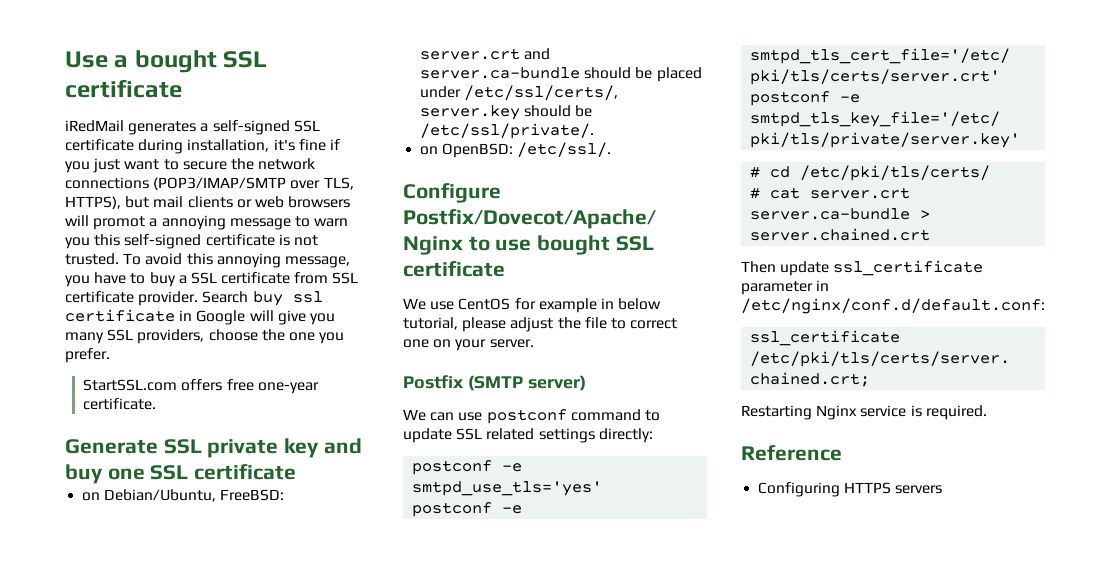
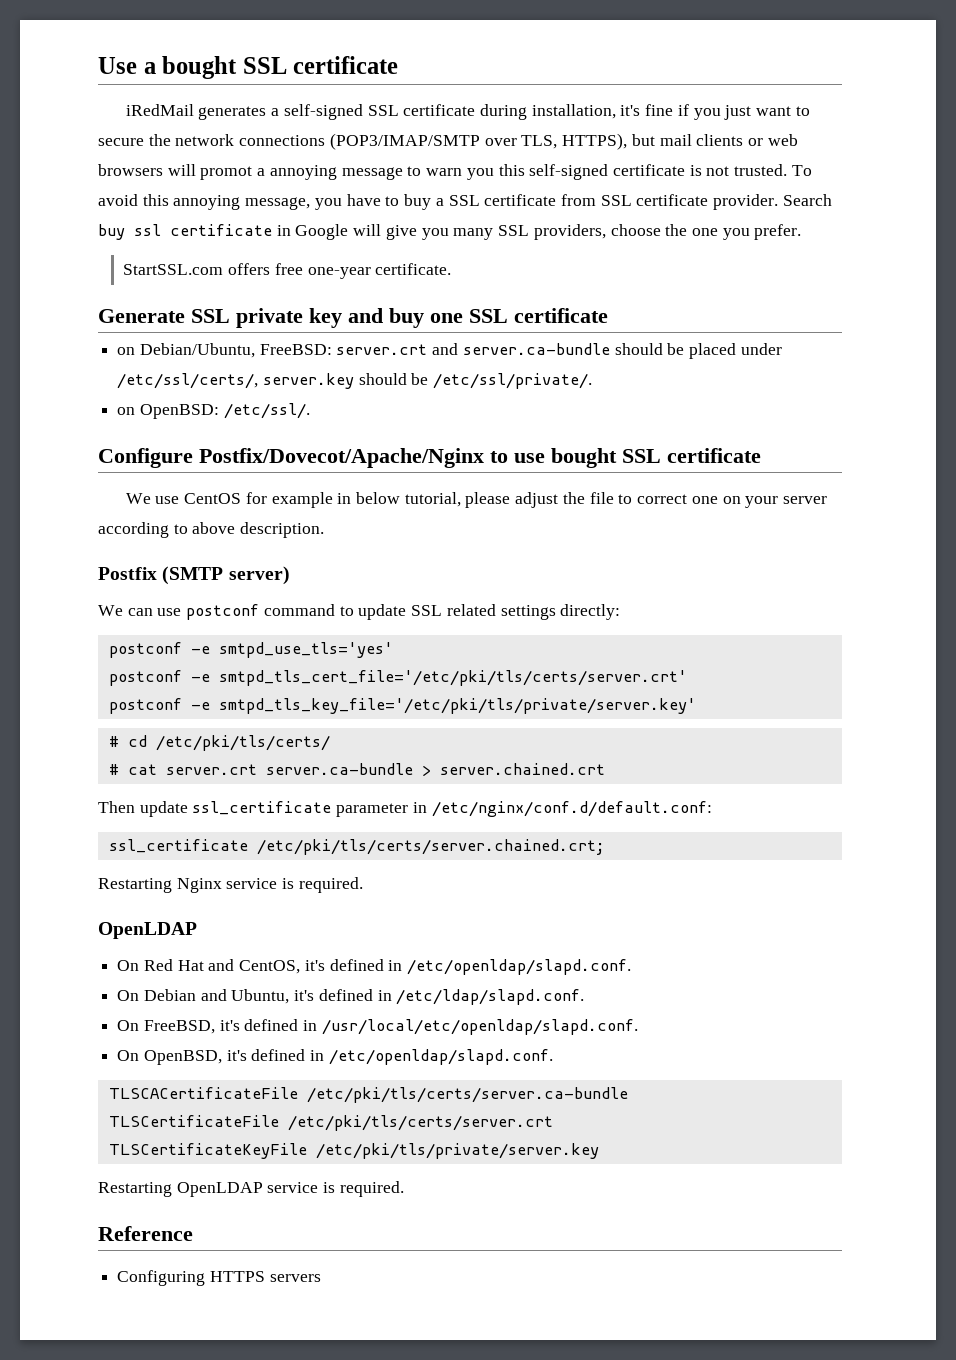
[489,339,534,348] server. -> [782,496,827,504] [98,522,325,538] server according to above description.
(987, 412) none -> [98,922,197,939] [117,959,632,975] [117,989,585,1005] [117,1019,638,1035] [117,1049,553,1065] [108,1087,628,1103] [108,1115,553,1131] [108,1143,599,1159] [98,1181,404,1197] // OpenLDAP // On Red Hat and CentOS, it's defined in /etc/openldap/slapd.conf. // On Debian and Ubuntu, it's defined in /etc/ldap/slapd.conf. // On FreeBSD, it's defined in /usr/local/etc/openldap/slapd.conf. // On OpenBSD, it's defined in /etc/openldap/slapd.conf. // TLSCACertificateFile /etc/pki/tls/certs/server.ca-bundle // TLSCertificateFile /etc/pki/tls/certs/server.crt // TLSCertificateKeyFile /etc/pki/tls/private/server.key // Restarting OpenLDAP service is required.

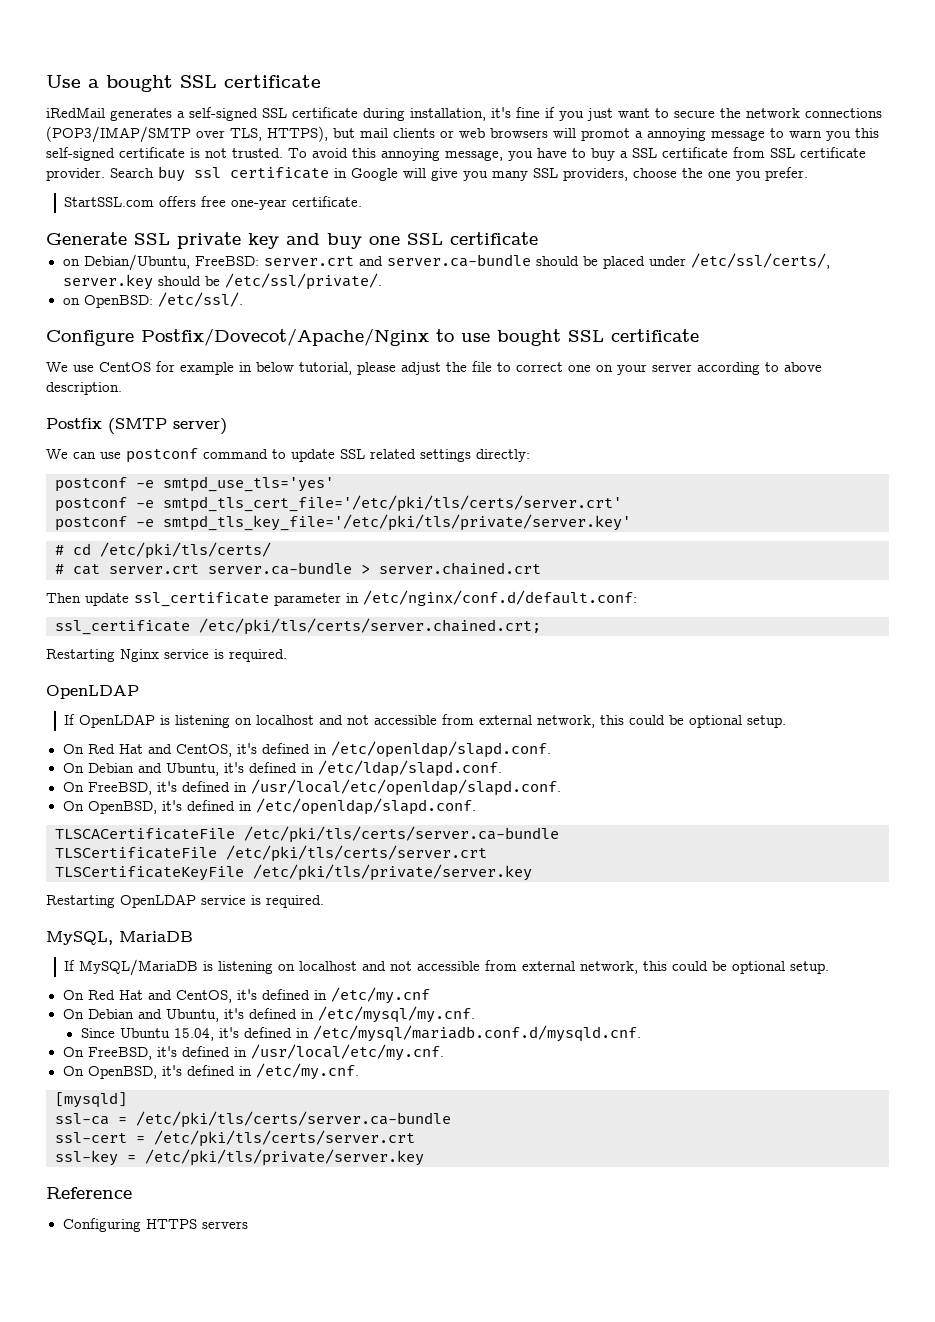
(197, 930) none -> [64,714,787,728] // If OpenLDAP is listening on localhost and not accessible from external network, this could be optional setup.
(404, 1189) none -> [46,931,193,945] [64,959,830,976] [62,987,430,1004] [62,1006,475,1023] [80,1025,641,1042] [62,1044,444,1061] [62,1063,359,1080] [55,1092,127,1108] [55,1111,451,1128] [55,1130,415,1147] [55,1149,424,1166] // MySQL, MariaDB // If MySQL/MariaDB is listening on localhost and not accessible from external network, this could be optional setup. // On Red Hat and CentOS, it's defined in /etc/my.cnf // On Debian and Ubuntu, it's defined in /etc/mysql/my.cnf. // Since Ubuntu 15.04, it's defined in /etc/mysql/mariadb.conf.d/mysqld.cnf. // On FreeBSD, it's defined in /usr/local/etc/my.cnf. // On OpenBSD, it's defined in /etc/my.cnf. // [mysqld] // ssl-ca = /etc/pki/tls/certs/server.ca-bundle // ssl-cert = /etc/pki/tls/certs/server.crt // ssl-key = /etc/pki/tls/private/server.key

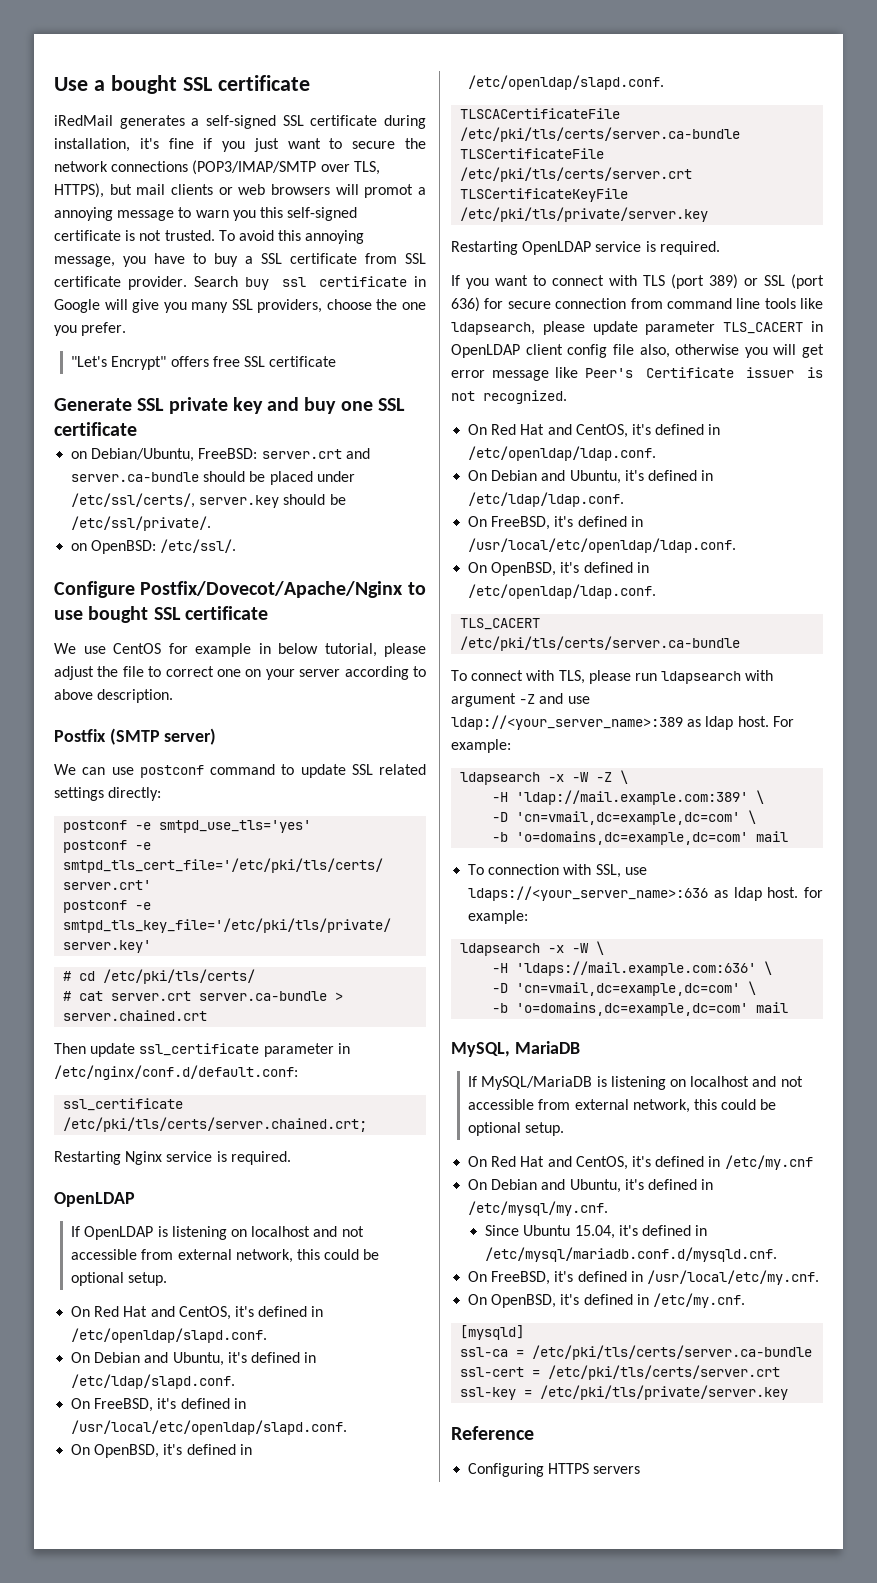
[64,196,363,210] StartSSL.com offers free one-year certificate. -> [71,356,337,370] "Let's Encrypt" offers free SSL certificate
(324, 901) none -> [451,274,824,289] [451,297,823,312] [451,321,823,335] [451,344,824,358] [451,367,823,381] [451,390,567,404] [468,424,721,438] [468,446,657,461] [468,470,714,484] [468,492,625,507] [468,516,643,530] [468,538,737,553] [468,562,649,576] [468,584,657,599] [460,618,541,630] [460,636,741,651] [451,670,774,684] [451,693,590,707] [451,715,794,730] [451,739,511,753] [460,770,629,785] [492,790,765,805] [492,810,757,825] [492,831,789,845] [468,864,647,878] [468,886,823,901] [468,910,529,924] [460,941,605,956] [492,961,773,976] [492,981,757,996] [492,1002,789,1016] // If you want to connect with TLS (port 389) or SSL (port 636) for secure connection from command line tools like ldapsearch, please update parameter TLS_CACERT in OpenLDAP client config file also, otherwise you will get error message like Peer's Certificate issuer is not recognized. // On Red Hat and CentOS, it's defined in /etc/openldap/ldap.conf. // On Debian and Ubuntu, it's defined in /etc/ldap/ldap.conf. // On FreeBSD, it's defined in /usr/local/etc/openldap/ldap.conf. // On OpenBSD, it's defined in /etc/openldap/ldap.conf. // TLS_CACERT /etc/pki/tls/certs/server.ca-bundle // To connect with TLS, please run ldapsearch with argument -Z and use ldap://<your_server_name>:389 as ldap host. For example: // ldapsearch -x -W -Z \ // -H 'ldap://mail.example.com:389' \ // -D 'cn=vmail,dc=example,dc=com' \ // -b 'o=domains,dc=example,dc=com' mail // To connection with SSL, use ldaps://<your_server_name>:636 as ldap host. for example: // ldapsearch -x -W \ // -H 'ldaps://mail.example.com:636' \ // -D 'cn=vmail,dc=example,dc=com' \ // -b 'o=domains,dc=example,dc=com' mail

